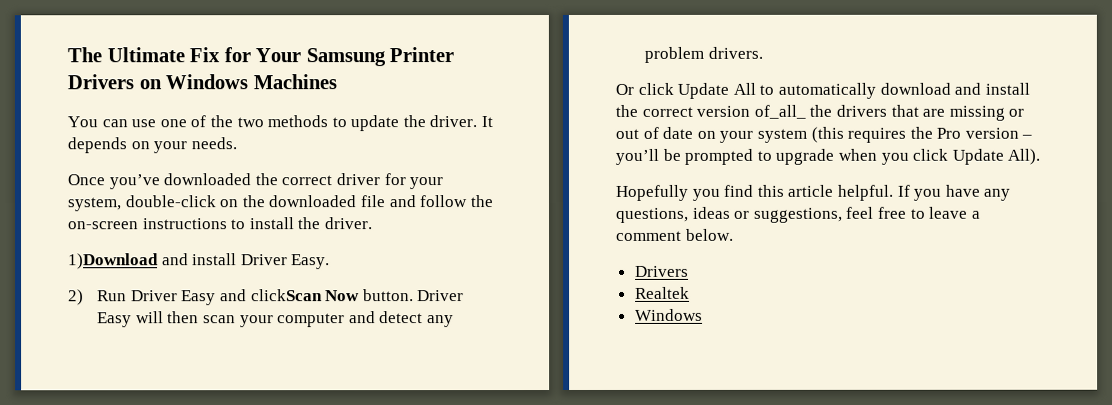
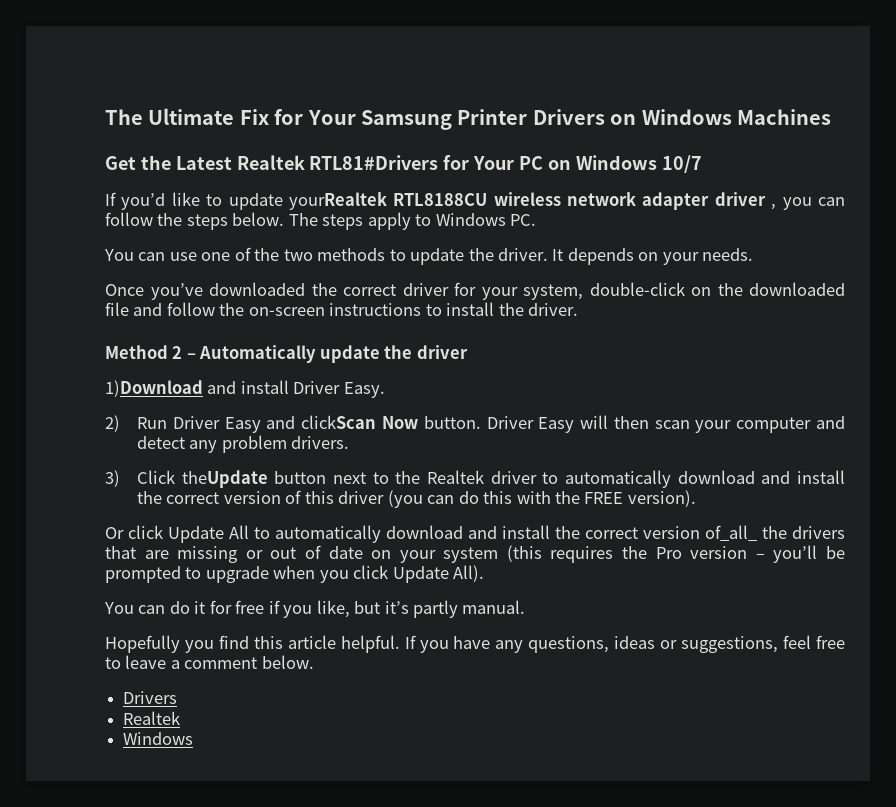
(337, 82) none -> [105,155,702,173] [105,192,845,210] [105,212,537,230] // Get the Latest Realtek RTL81#Drivers for Your PC on Windows 10/7 // If you’d like to update yourRealtek RTL8188CU wireless network adapter driver , you can follow the steps below. The steps apply to Windows PC.
(373, 223) none -> [105,345,468,363] // Method 2 – Automatically update the driver
(763, 52) none -> [105,470,845,488] [137,490,696,508] // 3) Click theUpdate button next to the Realtek driver to automatically download and install the correct version of this driver (you can do this with the FREE version).
(1041, 156) none -> [104,600,526,618] // You can do it for free if you like, but it’s partly manual.

